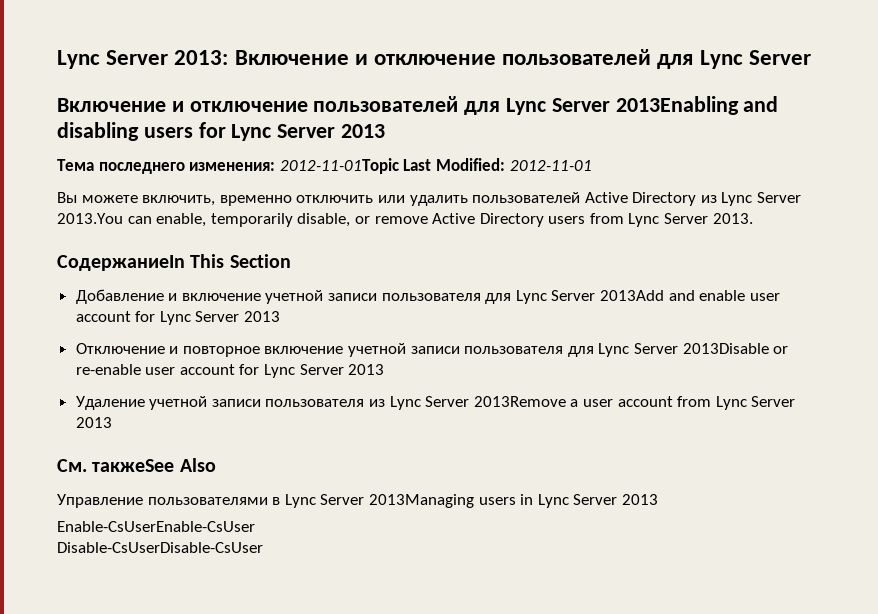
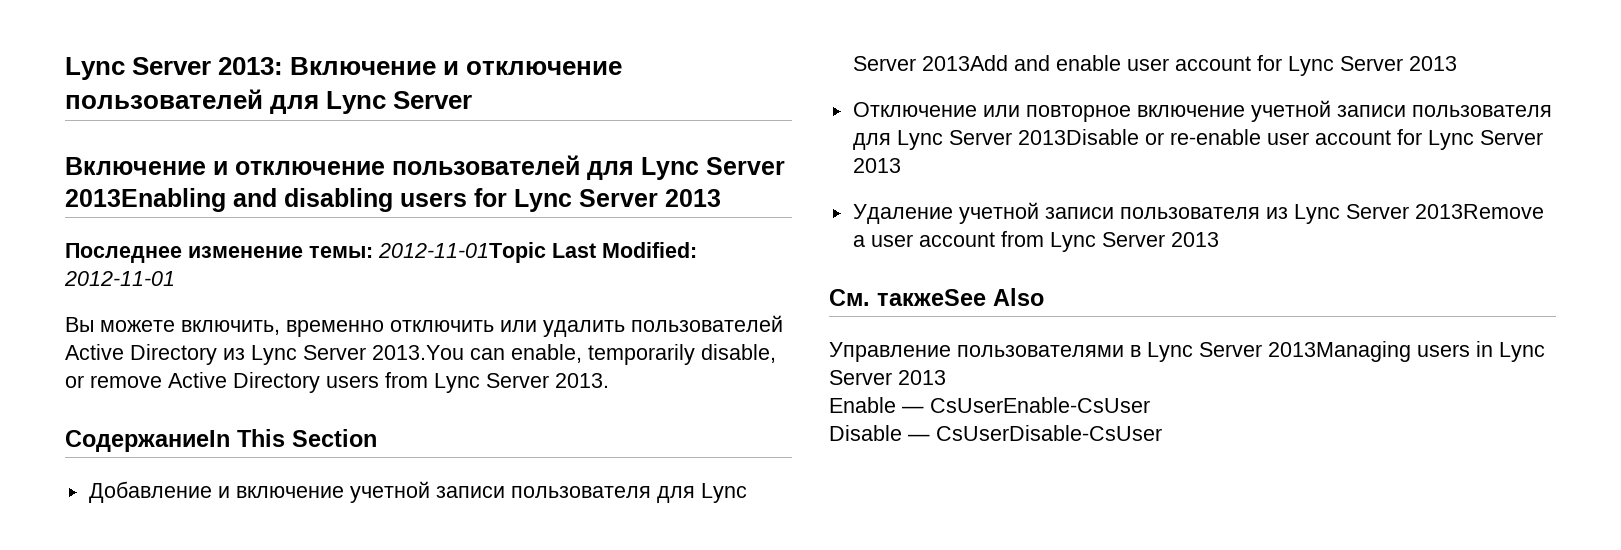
[57,159,276,174] Тема последнего изменения: -> [65,243,373,263] Последнее изменение темы:
[169,346,179,354] и -> [982,105,1020,117] или
[57,521,255,532] [57,542,263,553] Enable-CsUserEnable-CsUser // Disable-CsUserDisable-CsUser -> [829,397,1150,413] [829,425,1162,441] Enable — CsUserEnable-CsUser // Disable — CsUserDisable-CsUser

